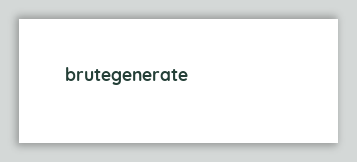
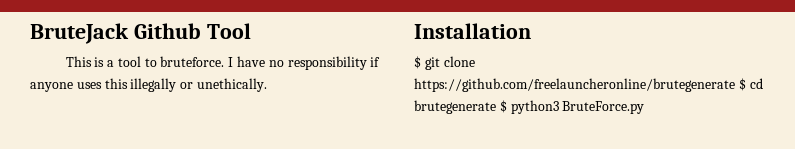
[65,67,188,85] brutegenerate -> [30,23,251,44] [65,56,381,70] [30,78,267,92] [414,23,531,39] [414,56,475,70] [414,78,763,92] [414,100,645,114] BruteJack Github Tool // This is a tool to bruteforce. I have no responsibility if anyone uses this illegally or unethically. // Installation // $ git clone https://github.com/freelauncheronline/brutegenerate $ cd brutegenerate $ python3 BruteForce.py

